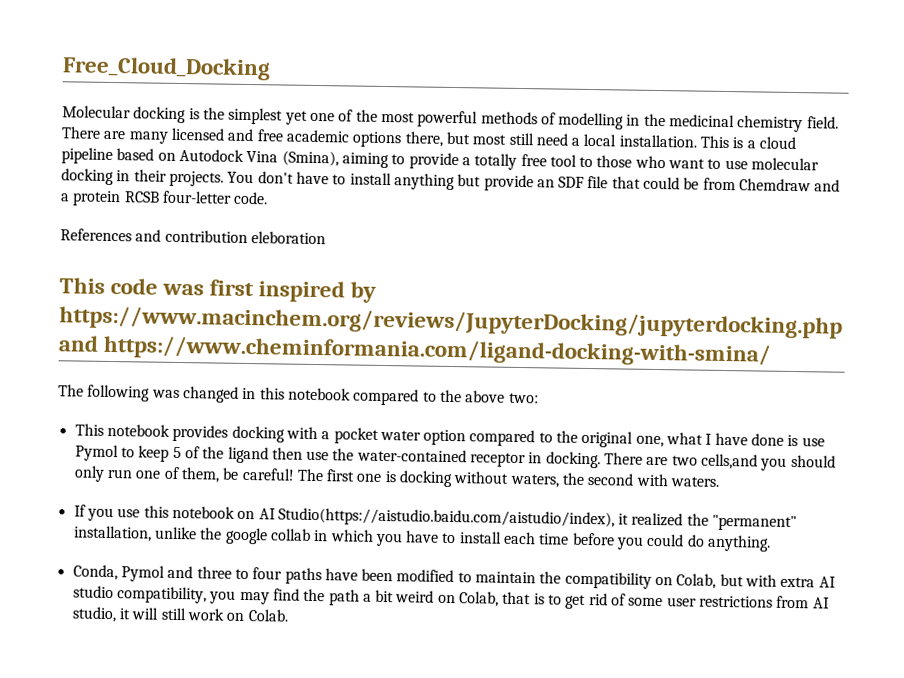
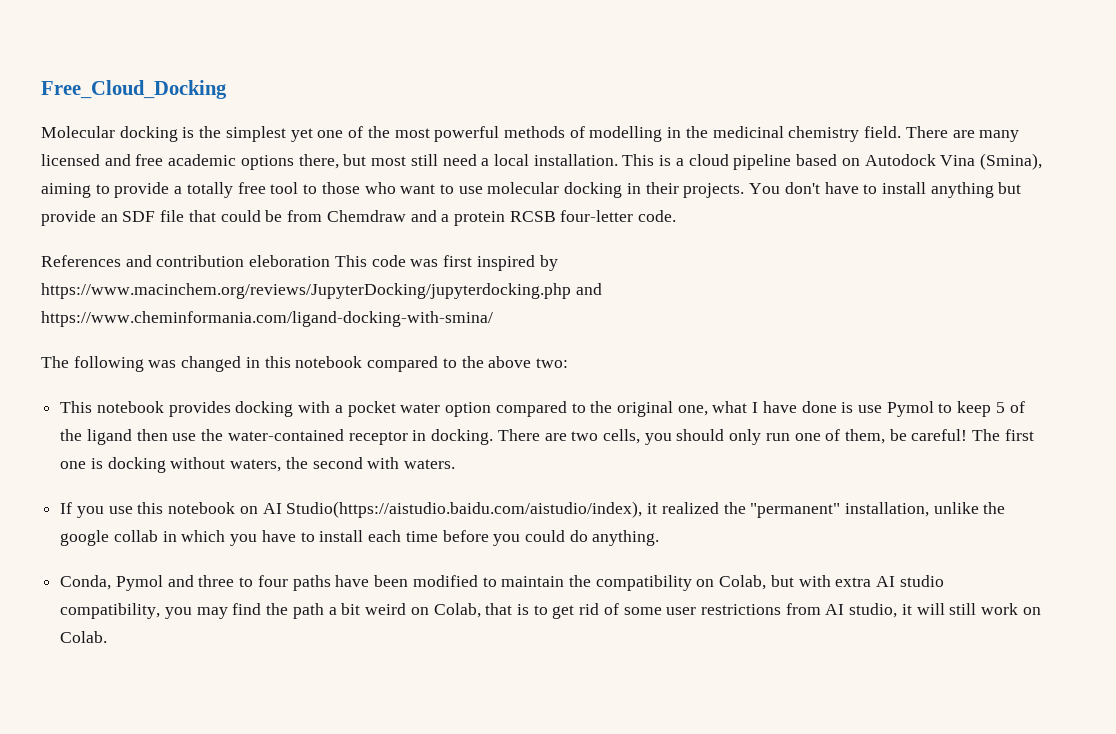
(326, 238) // -> (331, 261) none
[701,453,759,470] cells,and -> [602,429,640,444] cells,

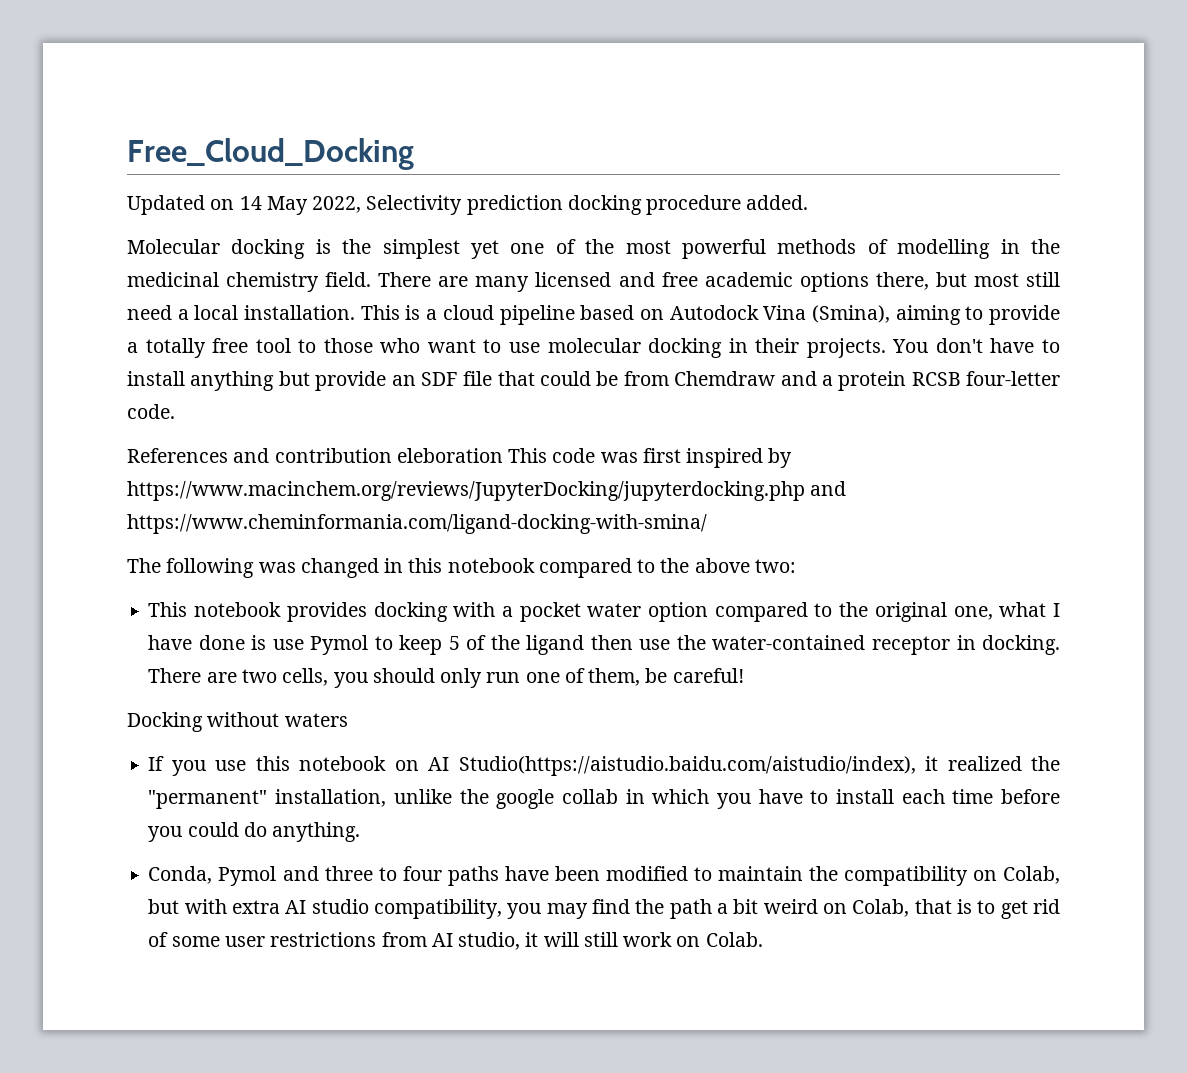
(227, 89) none -> [127,195,809,215] // Updated on 14 May 2022, Selectivity prediction docking procedure added.
[972,429,1034,441] [60,457,456,473] The first one is docking without waters, the second with waters. -> [127,712,348,732] // Docking without waters

